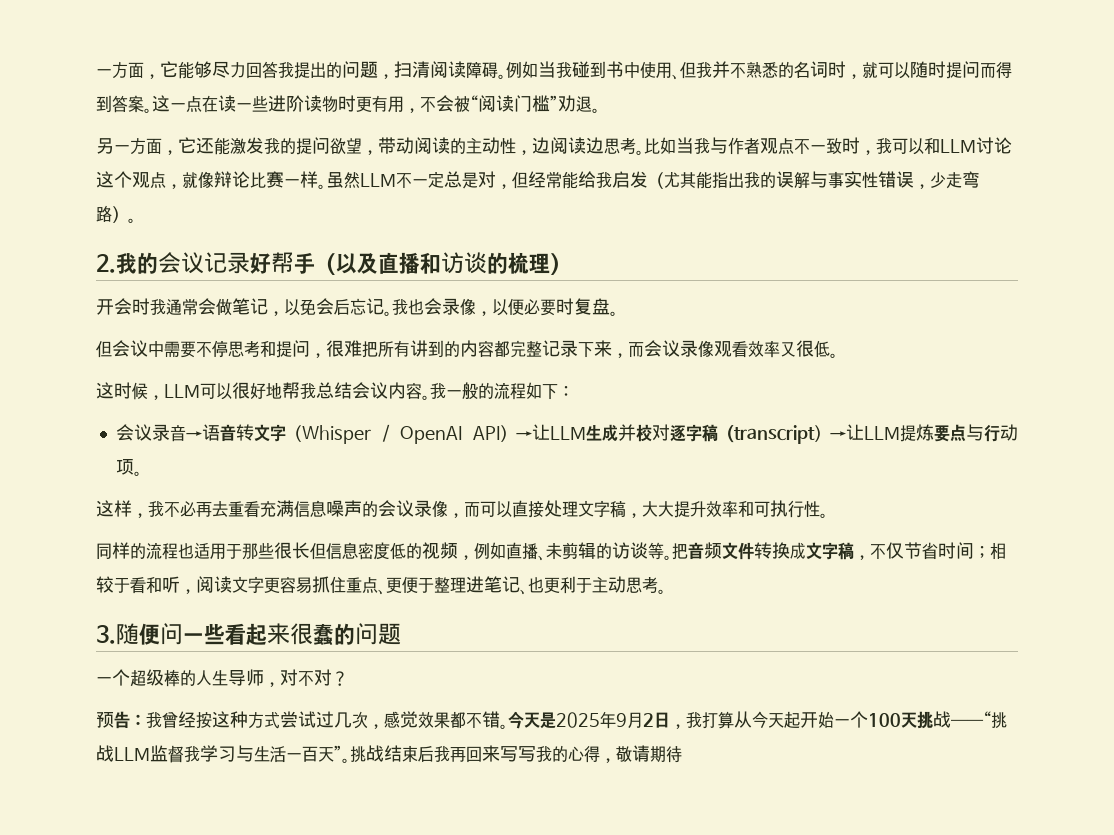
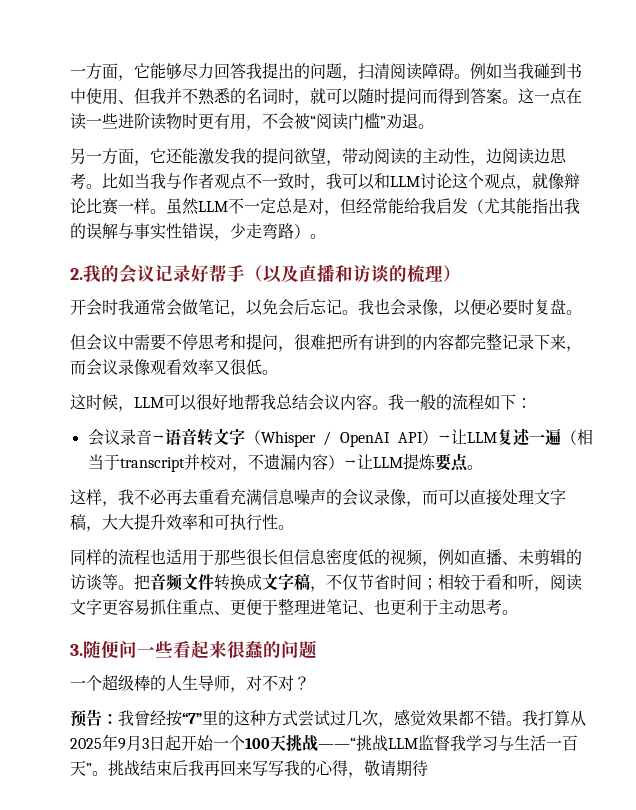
[586,424,816,444] 生成并校对逐字稿（transcript -> [497,428,593,446] [87,453,328,472] 复述一遍（相当于transcript并校对，不遗漏内容
[966,424,1018,442] [115,459,134,475] 与行动项 -> (468, 462) none
(212, 720) none -> [182,710,234,726] “7”里的
[508,711,556,729] 今天是 -> [522,710,586,726] 我打算从
[643,711,784,729] 2日，我打算从今天 -> [142,736,165,751] 3日

